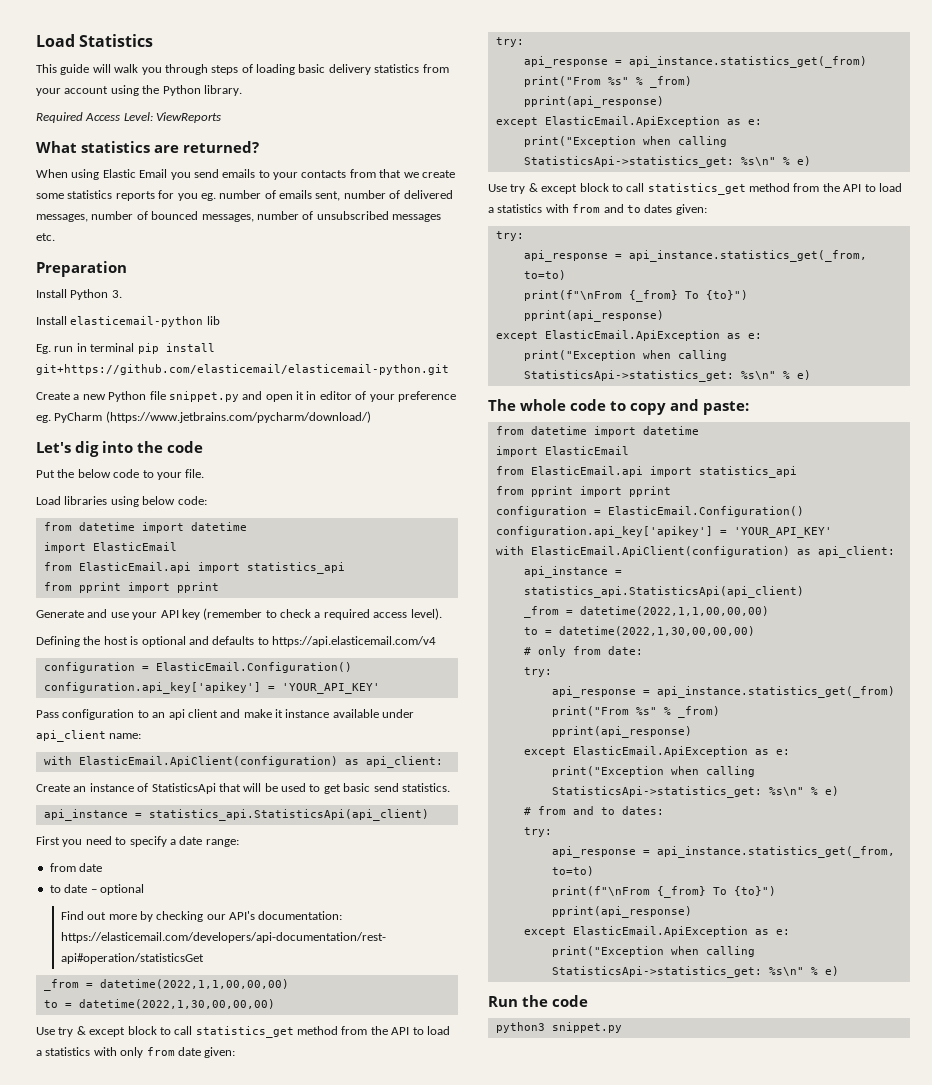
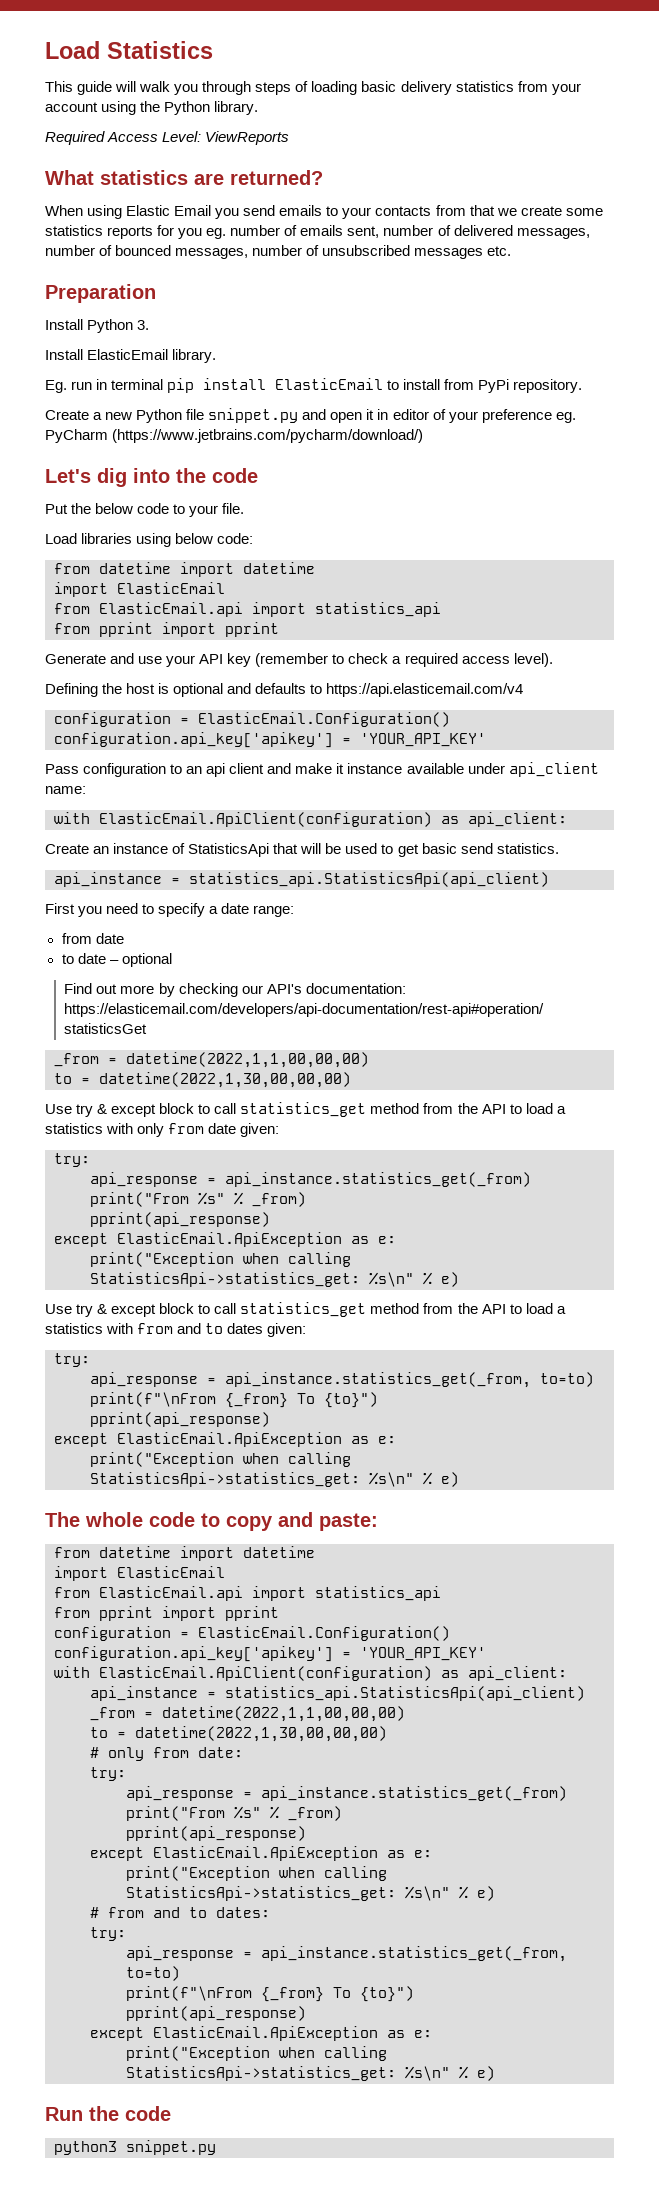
[70,316,220,327] elasticemail-python lib -> [87,349,217,363] ElasticEmail library.
[36,364,449,375] git+https://github.com/elasticemail/elasticemail-python.git -> [275,378,583,393] ElasticEmail to install from PyPi repository.

